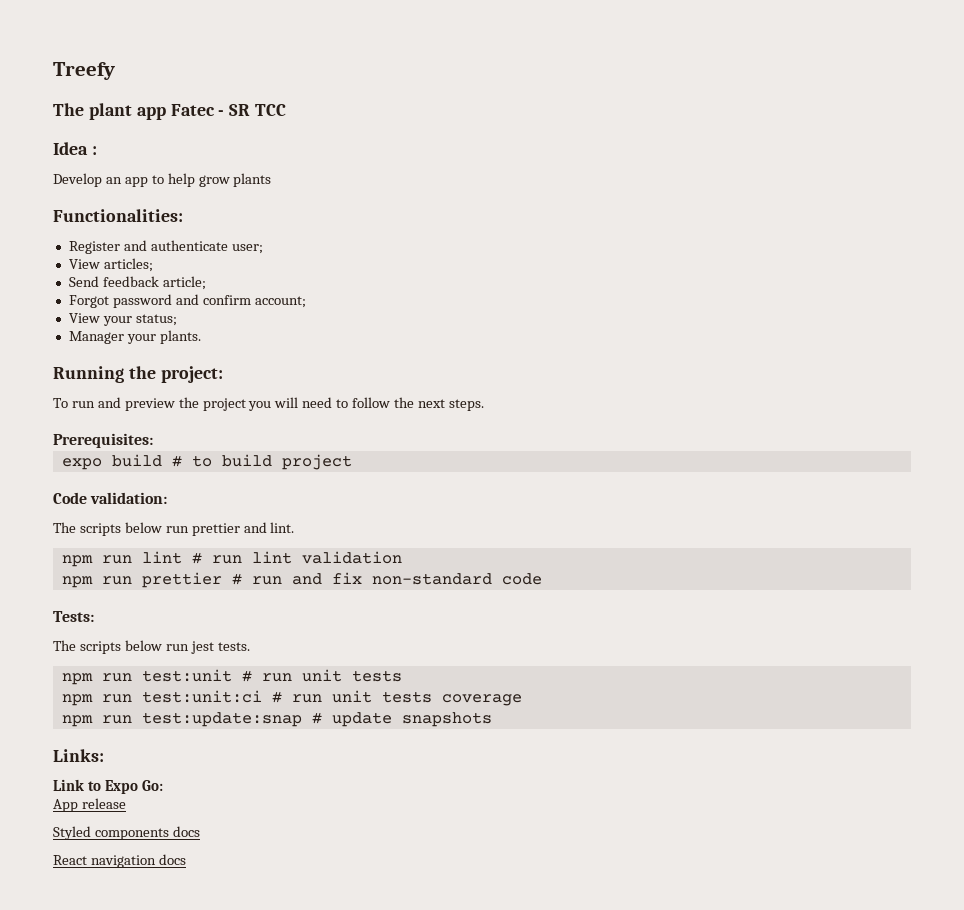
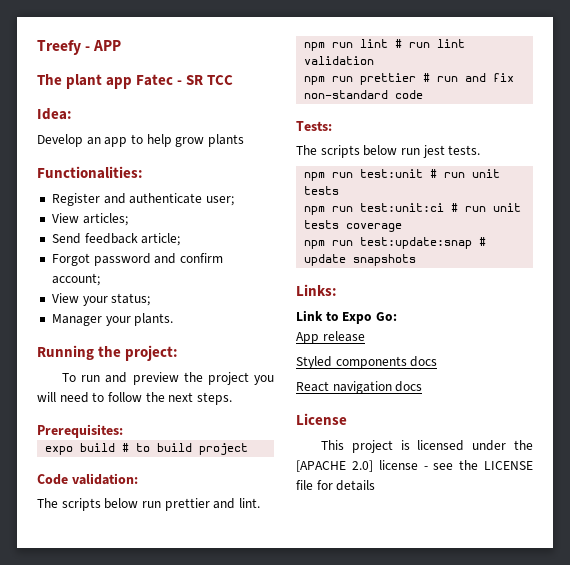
(115, 71) none -> [85,40,122,51] - APP
[53,142,97,155] Idea : -> [37,108,72,120] Idea:
(186, 859) none -> [296,413,347,425] [321,440,533,453] [296,460,533,472] [296,480,376,491] // License // This project is licensed under the [APACHE 2.0] license - see the LICENSE file for details

